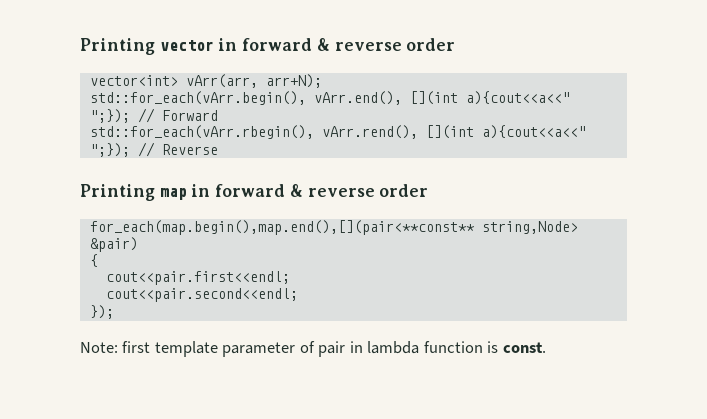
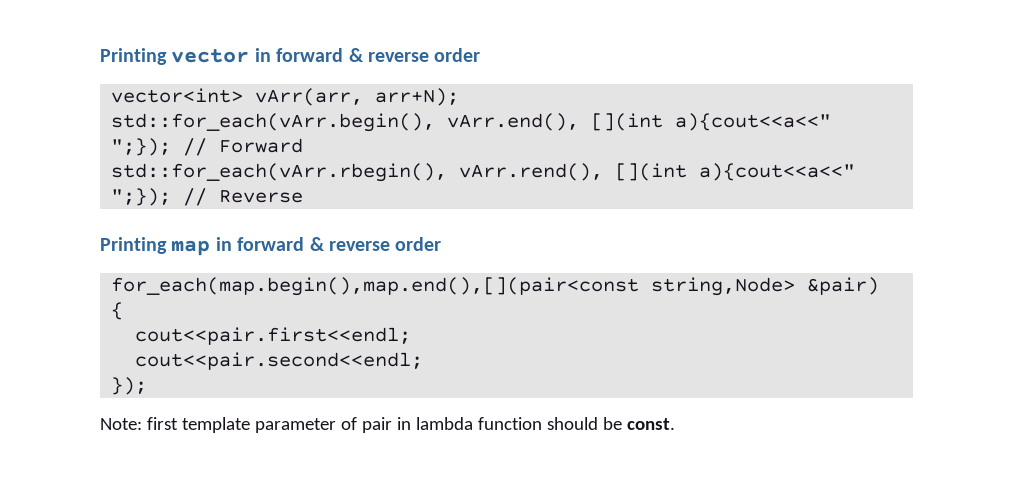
[89,220,475,235] for_each(map.begin(),map.end(),[](pair<**const** -> [111,277,640,296] for_each(map.begin(),map.end(),[](pair<const
[487,341,499,353] is -> [546,417,622,430] should be

